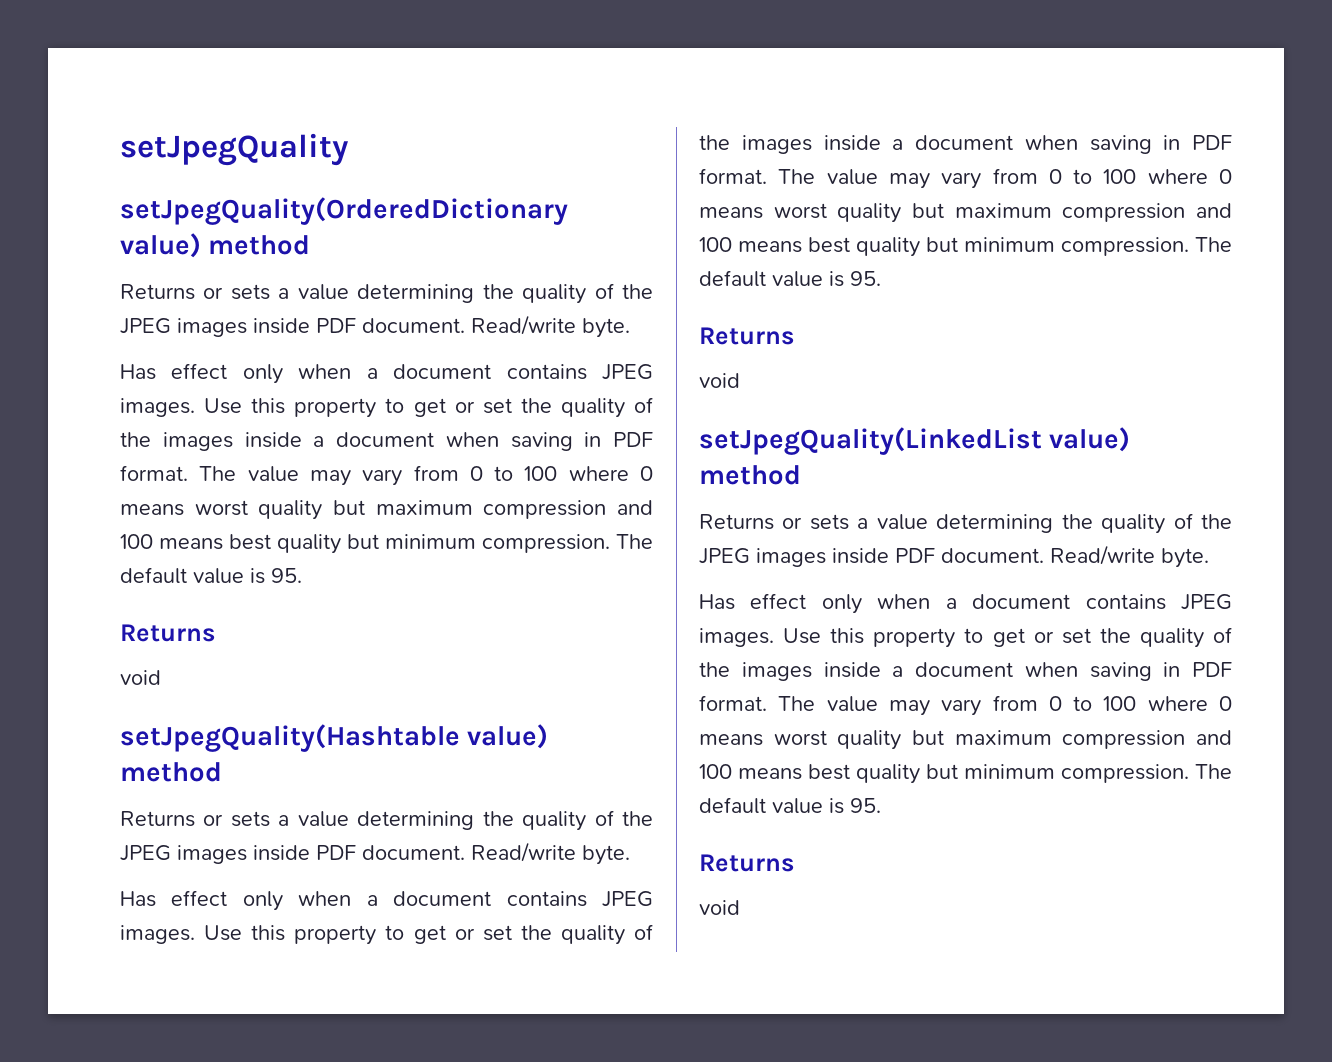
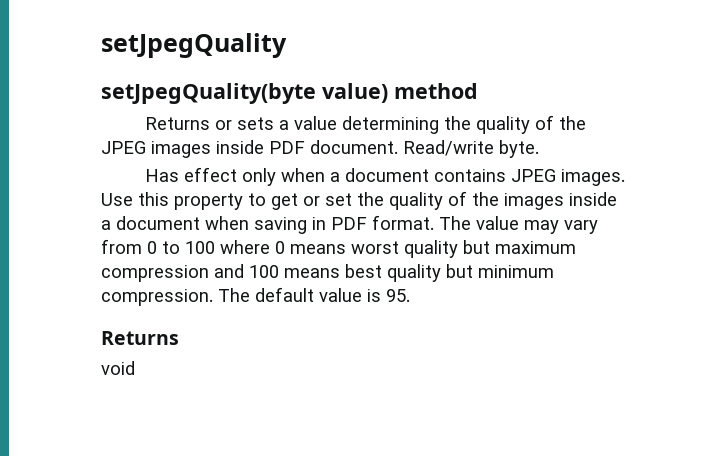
[120,197,568,225] setJpegQuality(OrderedDictionary -> [101,83,316,104] setJpegQuality(byte
[120,724,549,752] [120,762,222,782] [120,810,654,831] [120,842,630,865] [120,890,653,911] [120,924,654,945] [699,135,1232,154] [699,168,1232,189] [699,203,1232,223] [699,237,1232,257] [699,270,881,287] [699,327,794,345] [699,373,740,388] [699,427,1131,455] [699,465,801,485] [699,513,1232,534] [699,545,1209,568] [699,593,1232,614] [699,627,1232,648] [699,662,1232,681] [699,695,1232,716] [699,730,1232,750] [699,764,1232,784] [699,797,881,814] [699,854,794,872] [699,900,740,915] // setJpegQuality(Hashtable value) method // Returns or sets a value determining the quality of the JPEG images inside PDF document. Read/write byte. // Has effect only when a document contains JPEG images. Use this property to get or set the quality of the images inside a document when saving in PDF format. The value may vary from 0 to 100 where 0 means worst quality but maximum compression and 100 means best quality but minimum compression. The default value is 95. // Returns // void // setJpegQuality(LinkedList value) method // Returns or sets a value determining the quality of the JPEG images inside PDF document. Read/write byte. // Has effect only when a document contains JPEG images. Use this property to get or set the quality of the images inside a document when saving in PDF format. The value may vary from 0 to 100 where 0 means worst quality but maximum compression and 100 means best quality but minimum compression. The default value is 95. // Returns // void -> (135, 368) none

